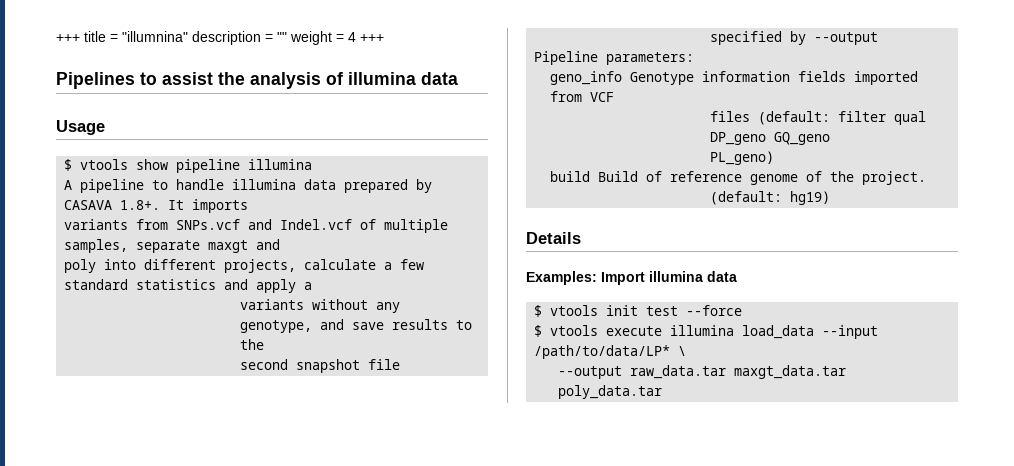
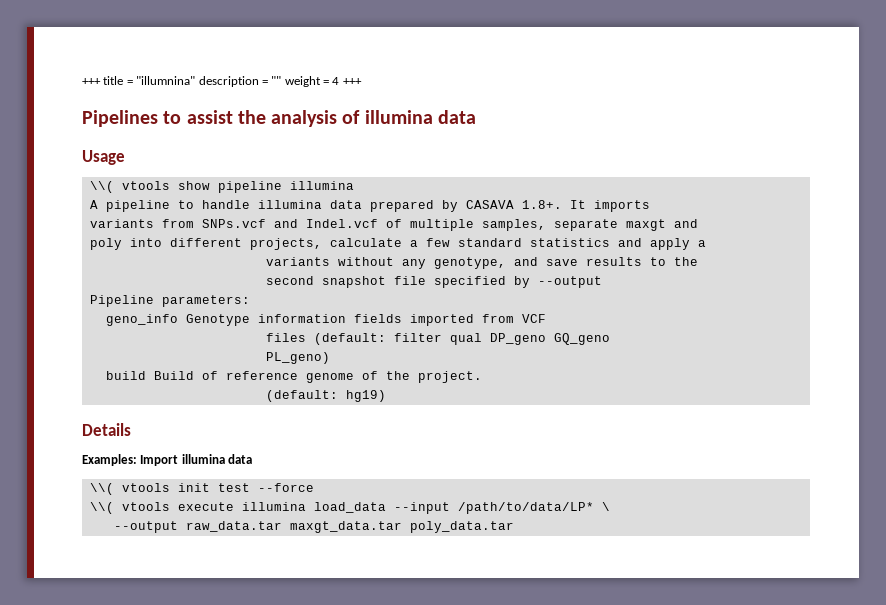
[64,159,73,171] $ -> [89,181,114,193] \\(
[534,305,543,317] $ -> [89,483,114,495] \\(
[534,325,543,337] $ -> [89,502,114,514] \\(

